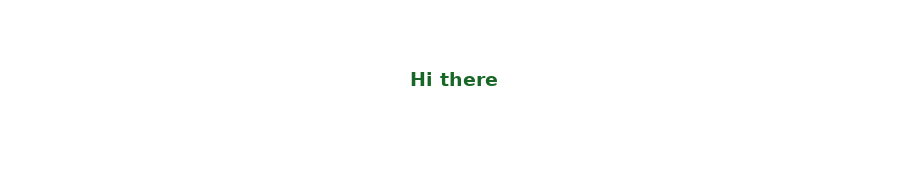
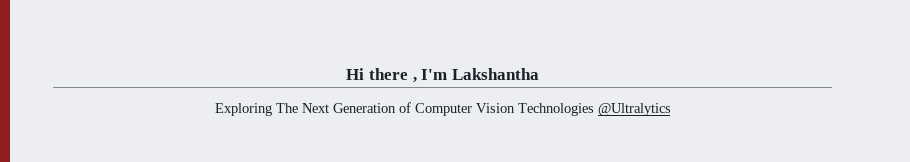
(498, 79) none -> [412,68,539,83] [214,102,671,116] , I'm Lakshantha // Exploring The Next Generation of Computer Vision Technologies @Ultralytics

